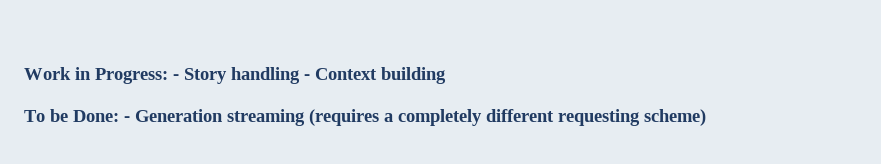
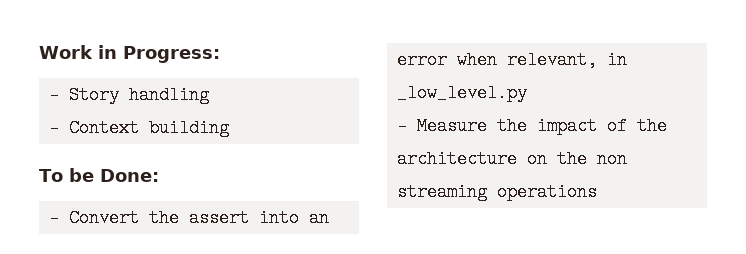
(168, 76) none -> (220, 54) //
(300, 75) none -> (209, 95) //
[124,109,706,126] - Generation streaming (requires a completely different requesting scheme) -> [48,209,329,227] [396,51,627,69] [396,84,527,102] [396,117,667,135] [396,150,627,168] [396,183,597,201] // - Convert the assert into an error when relevant, in _low_level.py // - Measure the impact of the architecture on the non streaming operations

